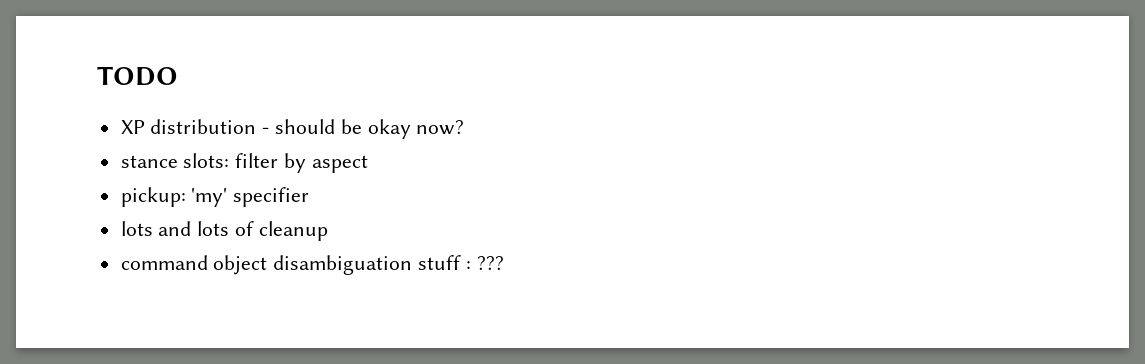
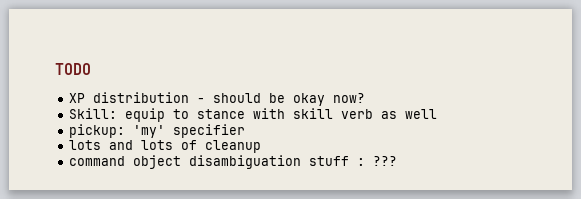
[120,153,368,173] stance slots: filter by aspect -> [68,108,437,122] Skill: equip to stance with skill verb as well

